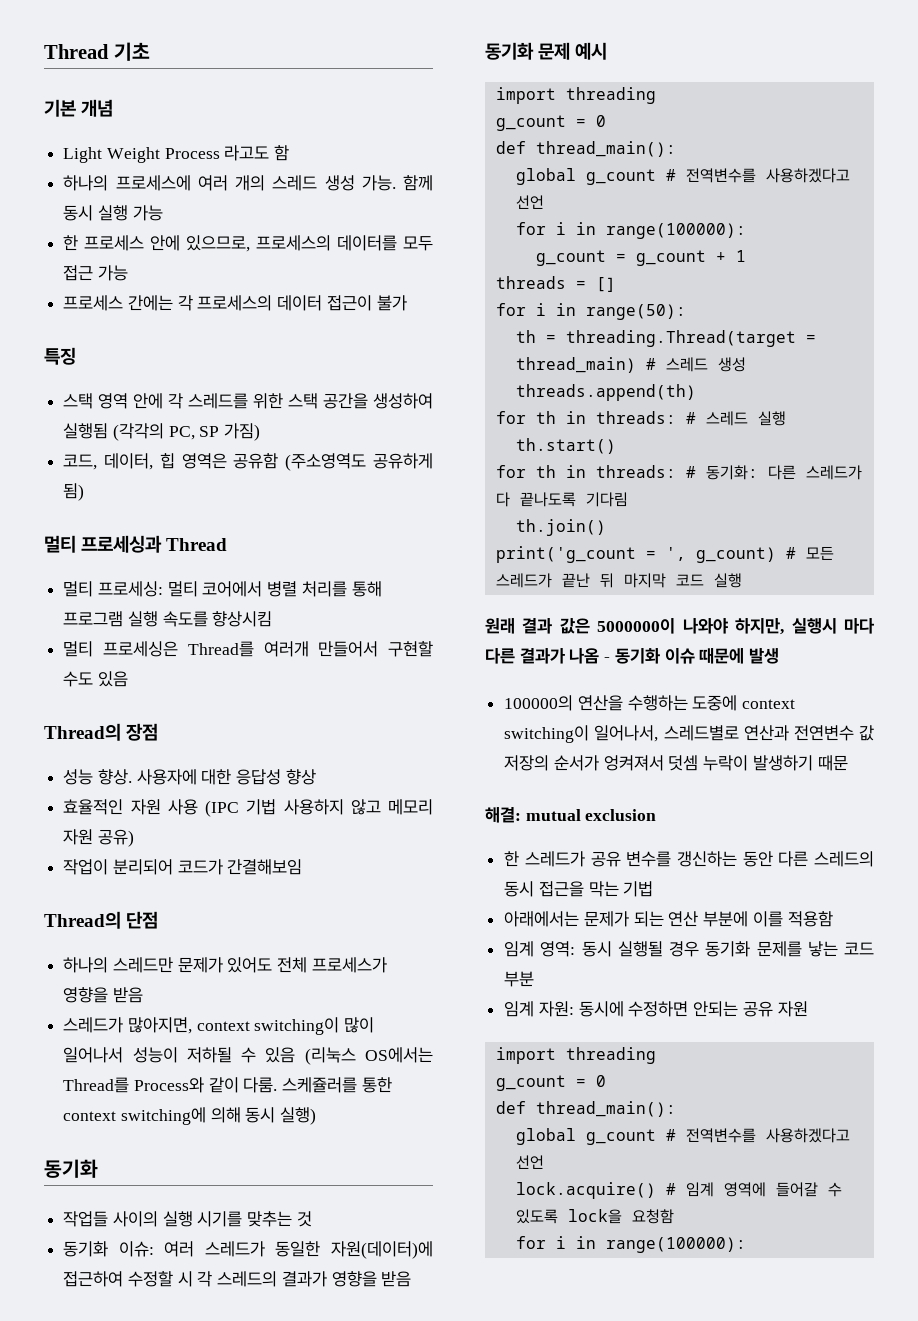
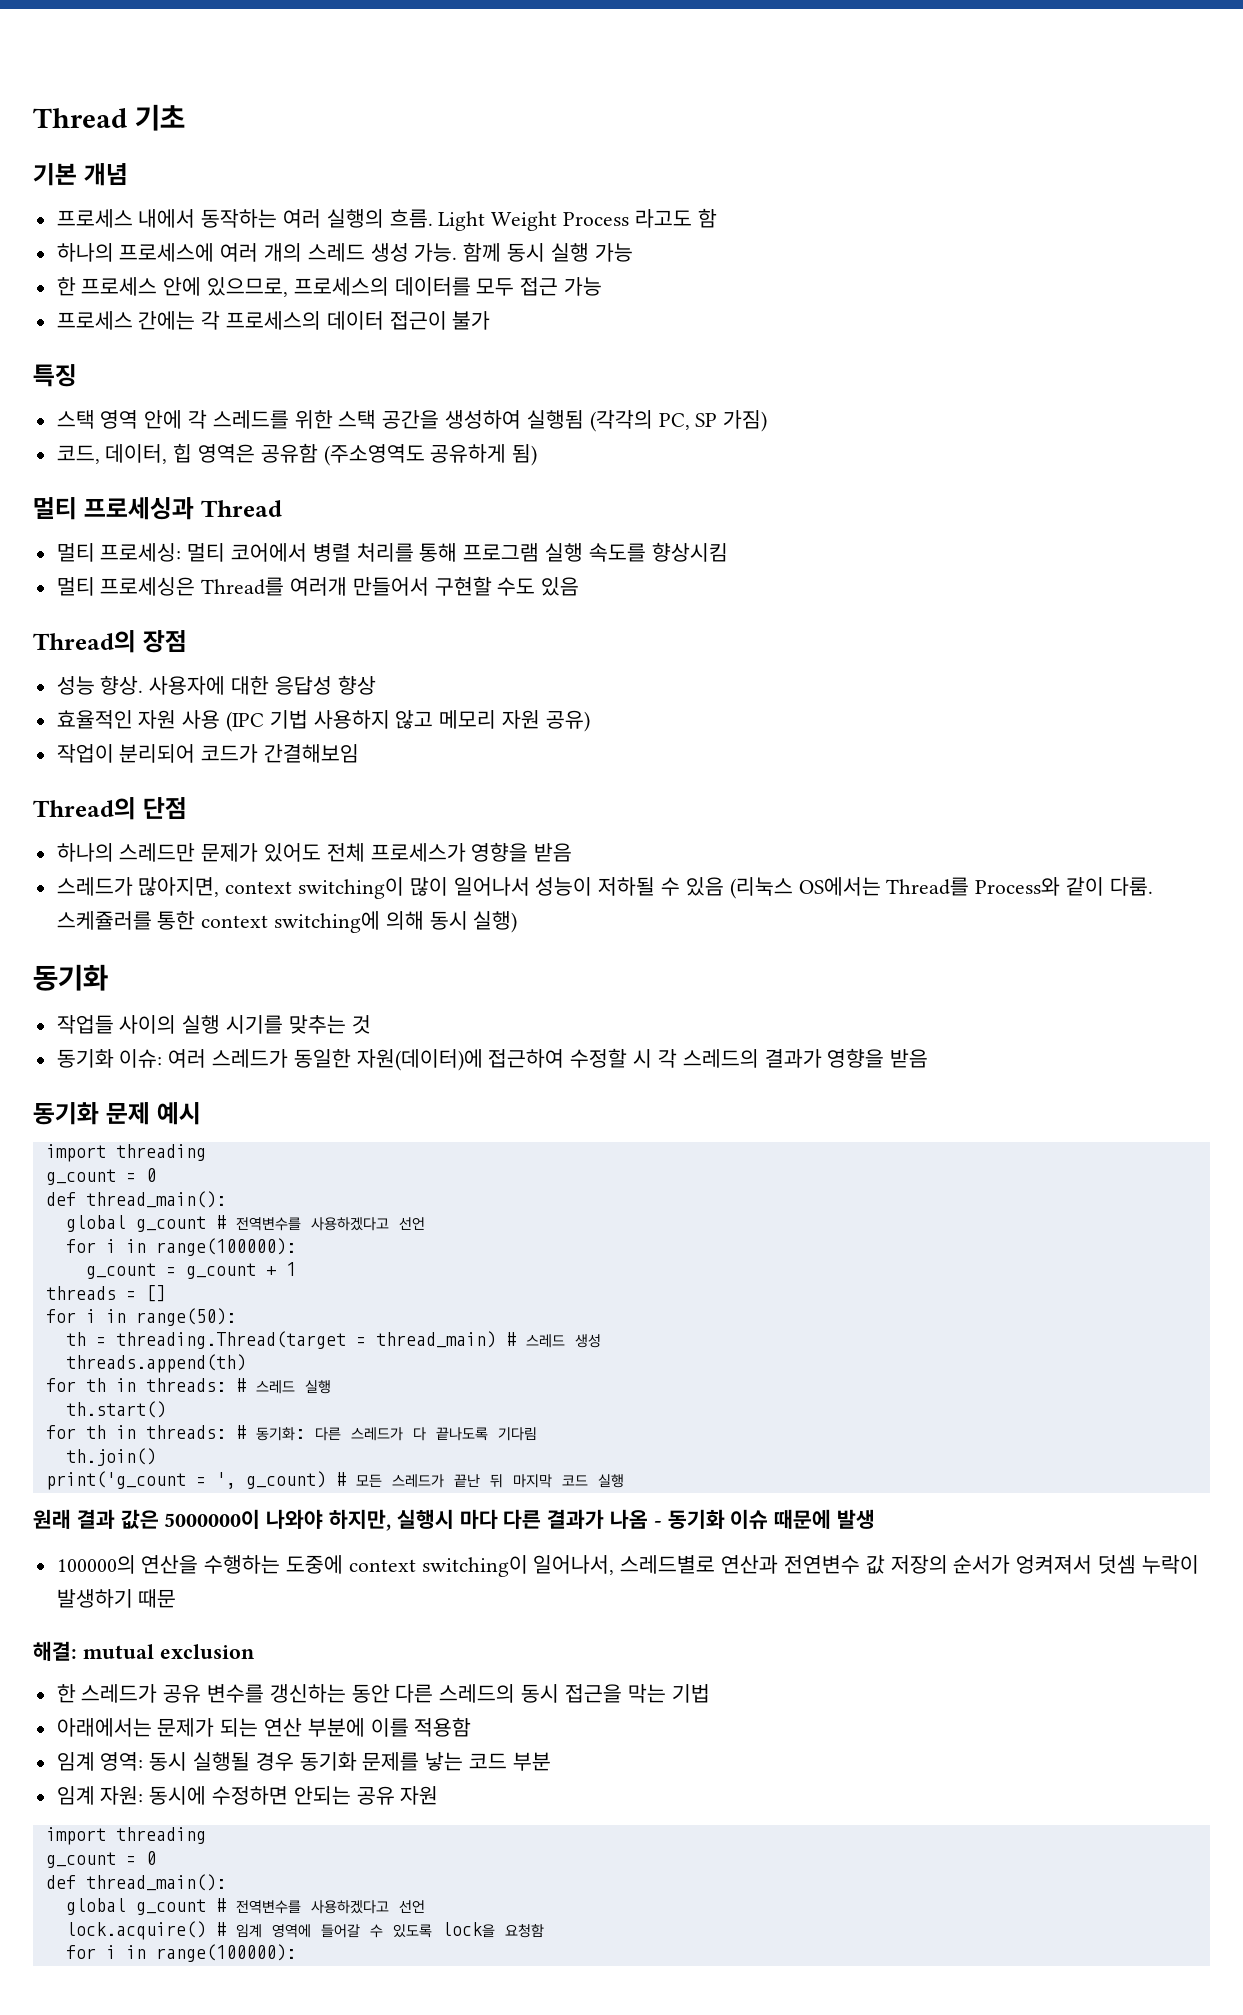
(114, 108) none -> [56,209,433,228] 프로세스 내에서 동작하는 여러 실행의 흐름.

